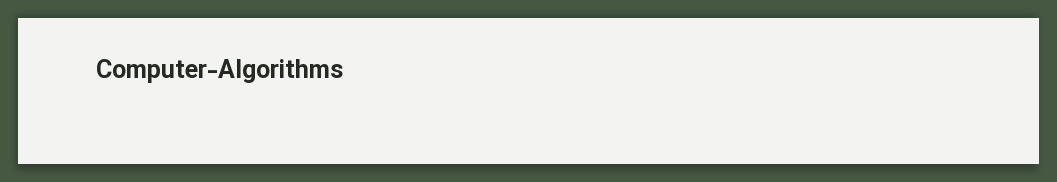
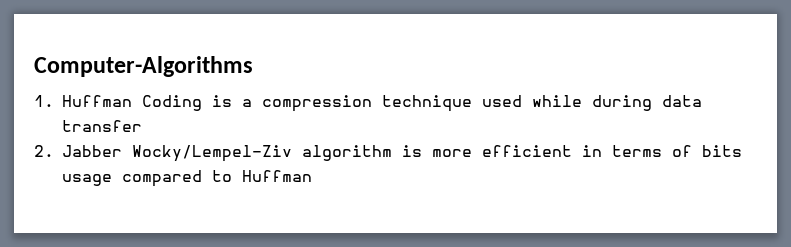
(343, 71) none -> [34,95,702,112] [62,120,142,132] [34,145,742,162] [62,170,312,187] // 1. Huffman Coding is a compression technique used while during data transfer // 2. Jabber Wocky/Lempel-Ziv algorithm is more efficient in terms of bits usage compared to Huffman

